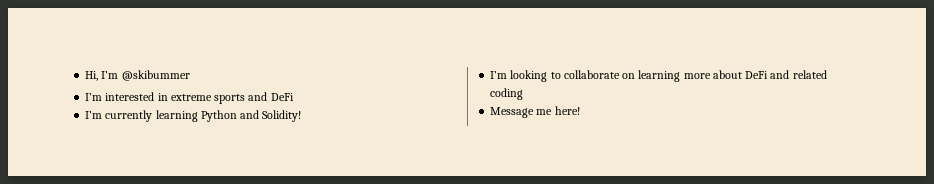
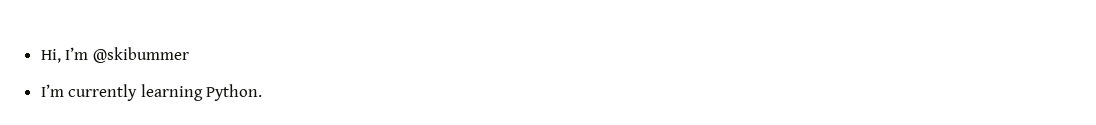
[105,92,294,104] [85,110,302,122] [490,70,827,82] [490,88,524,100] [490,106,580,118] interested in extreme sports and DeFi // I’m currently learning Python and Solidity! // I’m looking to collaborate on learning more about DeFi and related coding // Message me here! -> [68,84,263,101] currently learning Python.

